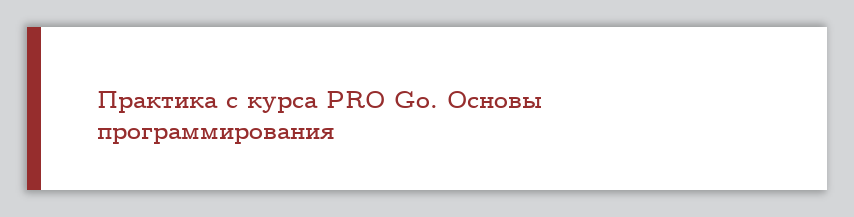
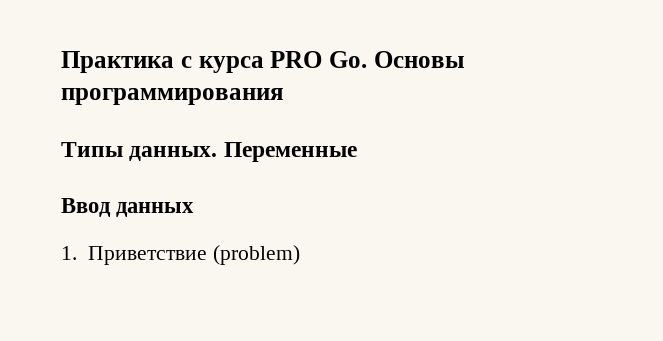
(335, 136) none -> [61,142,357,162] [61,198,195,217] [61,245,300,265] // Типы данных. Переменные // Ввод данных // 1. Приветствие (problem)

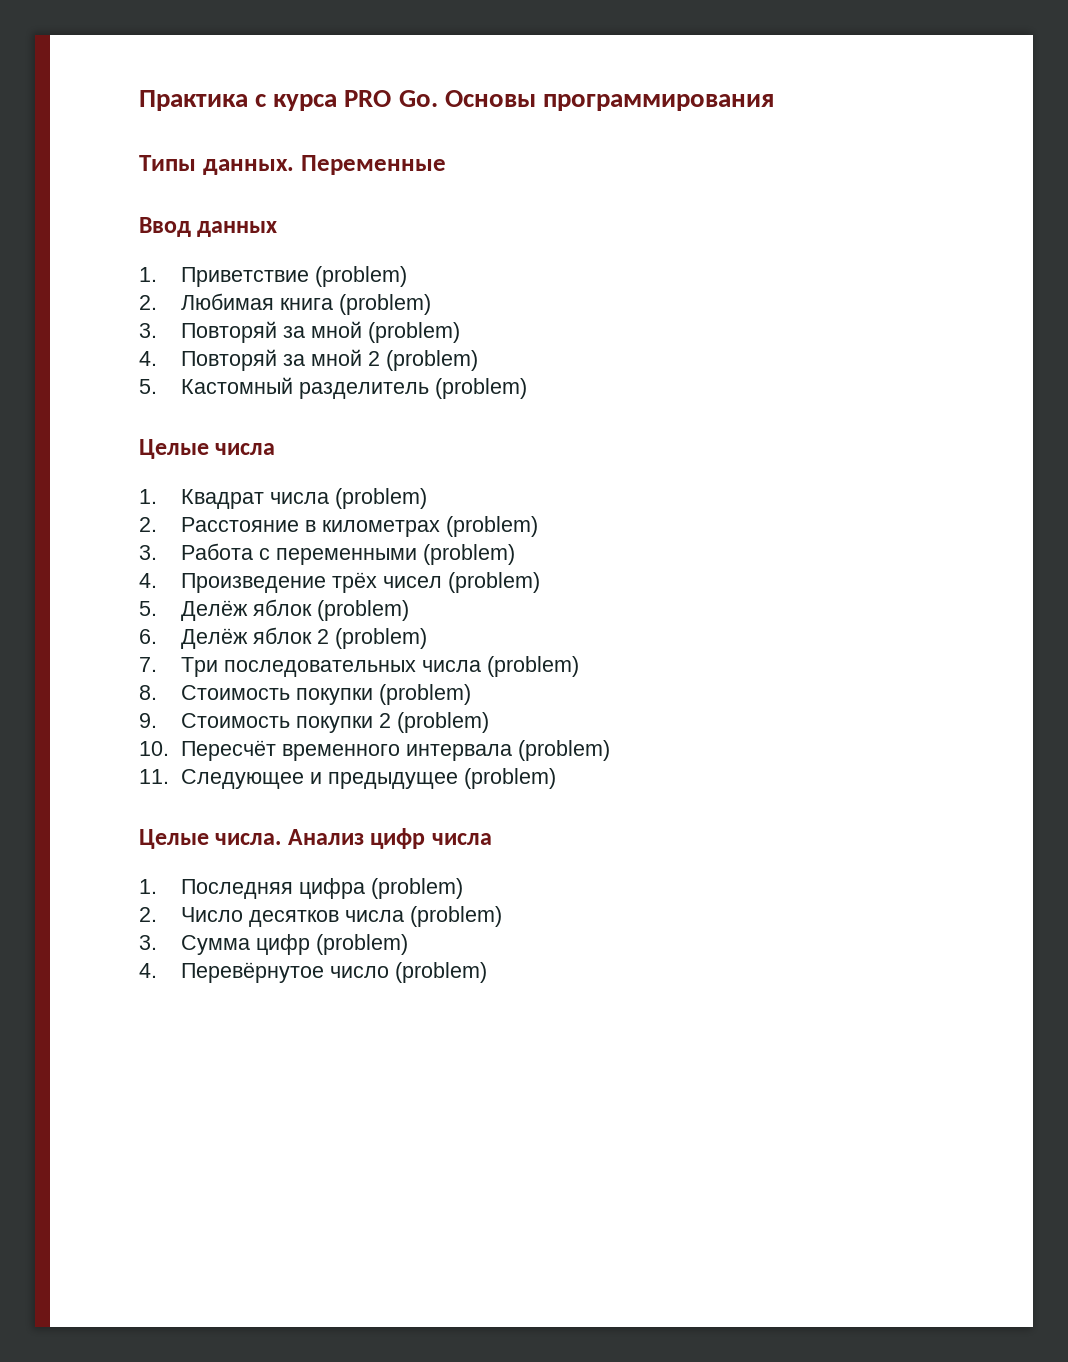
(300, 255) none -> [139,293,431,315] [139,321,460,343] [139,349,478,371] [139,377,527,399] [139,439,276,459] [139,488,427,509] [139,516,538,537] [139,543,515,565] [139,572,540,593] [139,599,409,621] [139,627,427,649] [139,656,579,677] [139,684,471,705] [139,712,489,733] [139,740,610,761] [139,768,556,789] [139,828,492,849] [139,878,463,899] [139,906,502,927] [139,934,408,955] [139,962,487,983] // 2. Любимая книга (problem) // 3. Повторяй за мной (problem) // 4. Повторяй за мной 2 (problem) // 5. Кастомный разделитель (problem) // Целые числа // 1. Квадрат числа (problem) // 2. Расстояние в километрах (problem) // 3. Работа с переменными (problem) // 4. Произведение трёх чисел (problem) // 5. Делёж яблок (problem) // 6. Делёж яблок 2 (problem) // 7. Три последовательных числа (problem) // 8. Стоимость покупки (problem) // 9. Стоимость покупки 2 (problem) // 10. Пересчёт временного интервала (problem) // 11. Следующее и предыдущее (problem) // Целые числа. Анализ цифр числа // 1. Последняя цифра (problem) // 2. Число десятков числа (problem) // 3. Сумма цифр (problem) // 4. Перевёрнутое число (problem)

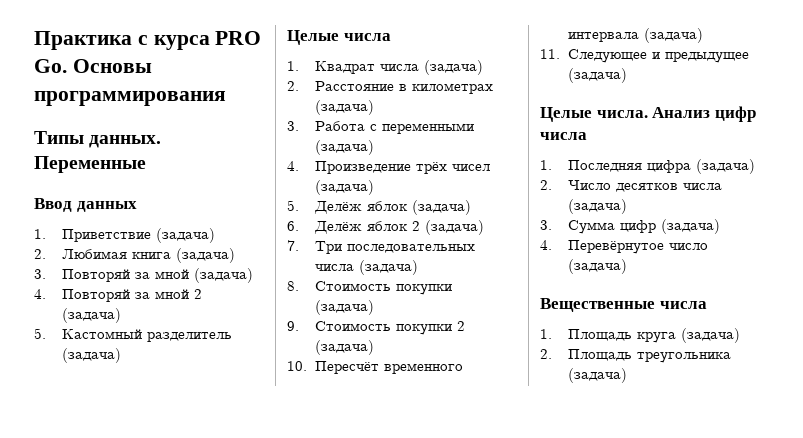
[314,266,407,287] (problem) -> [156,228,216,243] (задача)
[338,294,431,315] (problem) -> [176,248,236,263] (задача)
[367,322,460,343] (problem) -> [194,268,254,283] (задача)
[385,350,478,371] (problem) -> [62,308,122,323] (задача)
[434,378,527,399] (problem) -> [62,348,122,363] (задача)
[334,488,427,509] (problem) -> [424,60,484,75] (задача)
[445,516,538,537] (problem) -> [315,100,375,115] (задача)
[422,544,515,565] (problem) -> [315,140,375,155] (задача)
[447,572,540,593] (problem) -> [315,180,375,195] (задача)
[316,600,409,621] (problem) -> [412,200,472,215] (задача)
[334,628,427,649] (problem) -> [425,220,485,235] (задача)
[486,656,579,677] (problem) -> [359,260,419,275] (задача)
[378,684,471,705] (problem) -> [315,300,375,315] (задача)
[396,712,489,733] (problem) -> [315,340,375,355] (задача)
[517,740,610,761] (problem) -> [644,28,704,43] (задача)
[463,768,556,789] (problem) -> [568,68,628,83] (задача)
[370,878,463,899] (problem) -> [696,159,756,174] (задача)
[409,906,502,927] (problem) -> [568,199,628,214] (задача)
[315,934,408,955] (problem) -> [661,219,721,234] (задача)
[394,962,487,983] (problem) -> [568,259,628,274] [540,298,707,312] [540,328,741,343] [540,349,732,363] [568,368,628,383] (задача) // Вещественные числа // 1. Площадь круга (задача) // 2. Площадь треугольника (задача)

